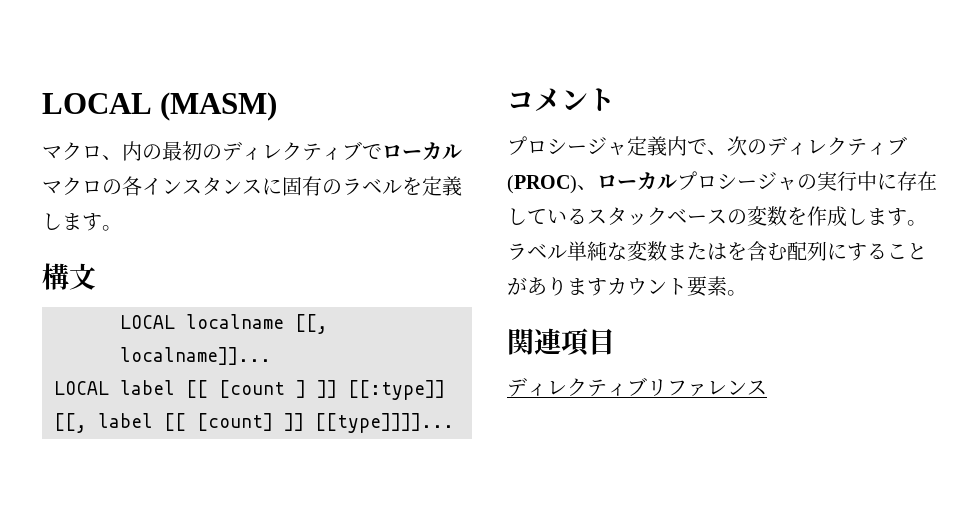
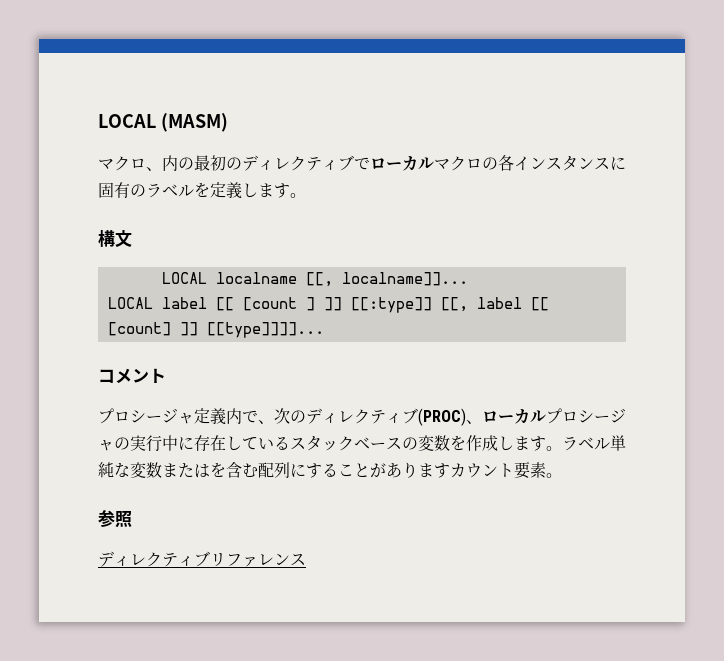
[507,328,615,356] 関連項目 -> [98,510,132,528] 参照

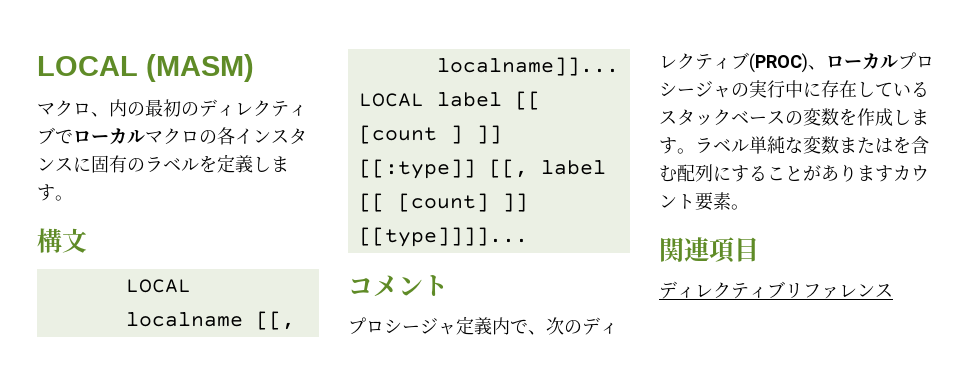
[98,510,132,528] 参照 -> [659,237,759,263] 関連項目

